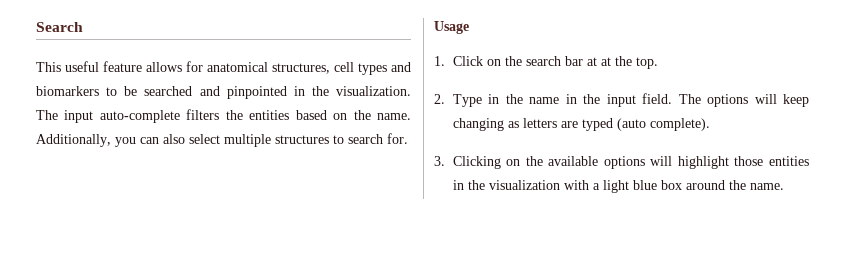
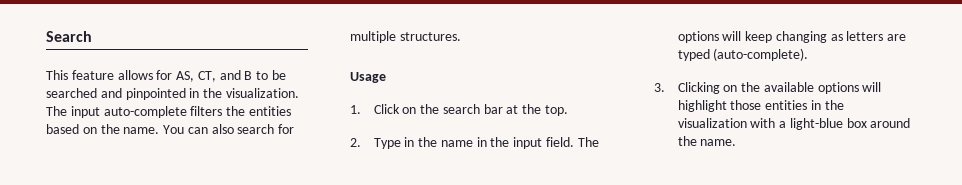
[65,61,99,72] useful -> (68, 75) none
[207,62,411,75] [36,86,99,96] anatomical structures, cell types and biomarkers -> [176,70,253,82] AS, CT, and B
[36,133,408,147] Additionally, you can also select multiple structures to search for. -> [163,124,295,134] [350,31,461,43] You can also search for multiple structures.
[600,57,611,66] at -> (519, 109) none
[616,118,710,131] (auto complete). -> [713,48,809,61] (auto-complete).
[602,180,657,193] light blue -> [789,118,843,130] light-blue

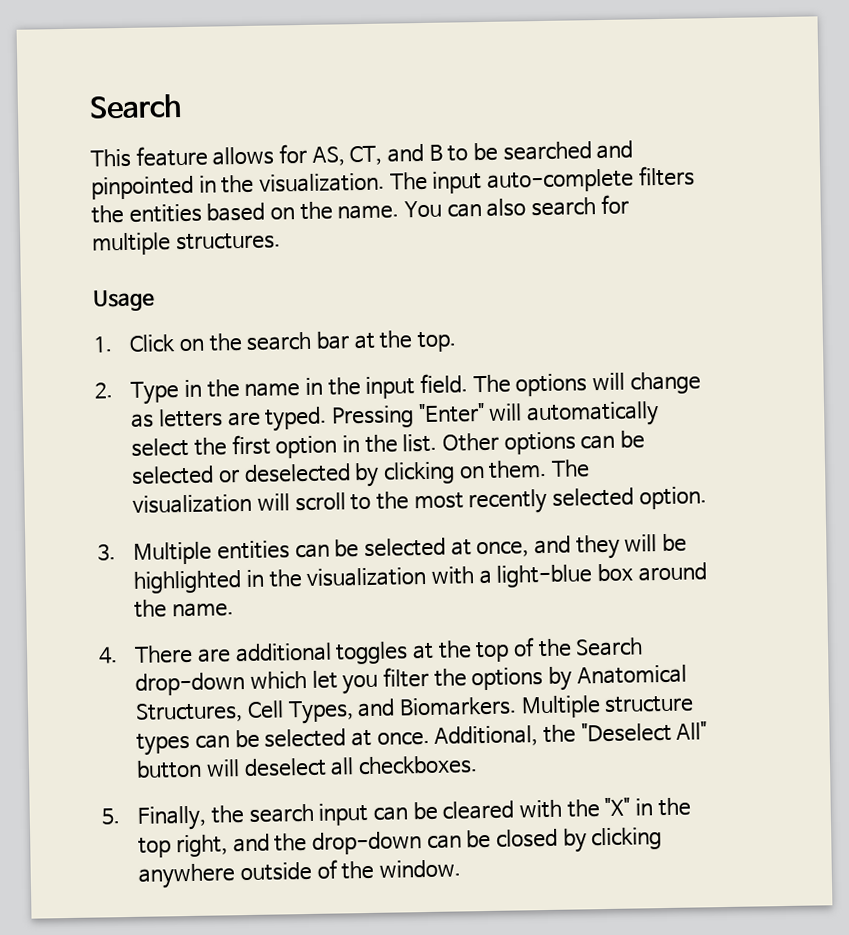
[745,31,827,43] keep changing -> [629,371,701,395] change
[677,48,809,61] [654,82,882,94] [677,100,808,112] typed (auto-complete). // 3. Clicking on the available options will highlight those entities -> [264,401,659,432] [131,430,645,459] [131,459,590,488] [132,486,707,515] [97,533,687,565] [133,570,243,594] typed. Pressing "Enter" will automatically select the first option in the list. Other options can be selected or deselected by clicking on them. The visualization will scroll to the most recently selected option. // 3. Multiple entities can be selected at once, and they will be highlighted
(737, 142) none -> [98,637,644,665] [135,664,687,696] [135,695,695,725] [136,721,708,756] [136,755,478,779] [101,797,691,831] [138,827,663,858] [138,859,461,889] // 4. There are additional toggles at the top of the Search drop-down which let you filter the options by Anatomical Structures, Cell Types, and Biomarkers. Multiple structure types can be selected at once. Additional, the "Deselect All" button will deselect all checkboxes. // 5. Finally, the search input can be cleared with the "X" in the top right, and the drop-down can be closed by clicking anywhere outside of the window.

